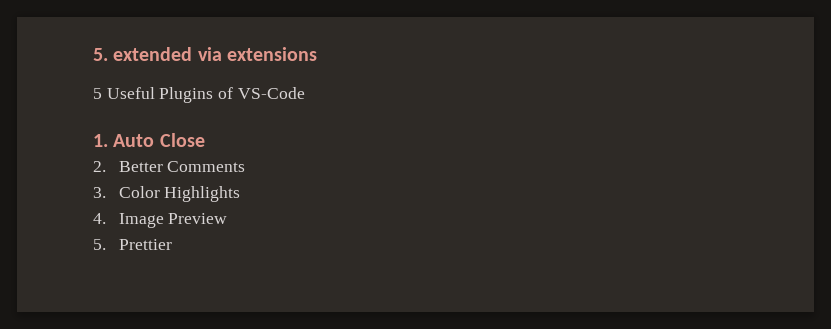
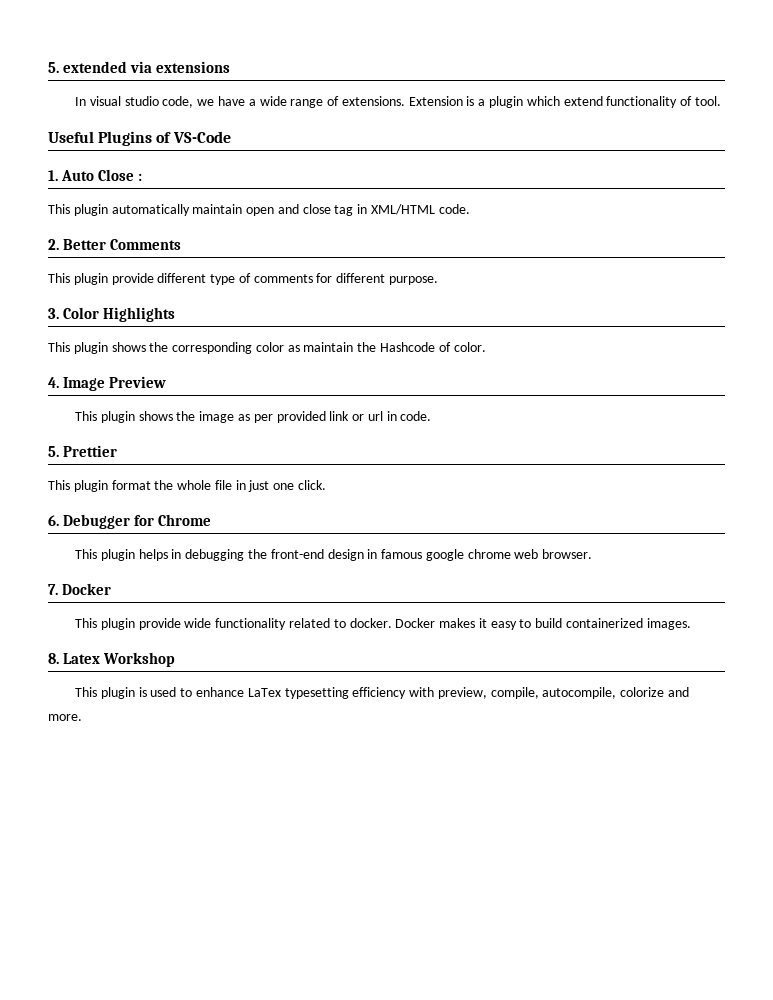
[93,88,102,99] 5 -> [75,96,721,108] In visual studio code, we have a wide range of extensions. Extension is a plugin which extend functionality of tool. //
[93,161,246,172] [93,186,241,202] [93,213,228,228] [93,239,172,250] // 2. Better Comments // 3. Color Highlights // 4. Image Preview // 5. Prettier -> [138,173,143,181] [48,204,470,216] [48,239,182,250] [48,273,439,285] [48,307,176,322] [48,342,486,354] [48,376,167,391] [75,411,432,423] [48,445,118,457] [48,480,327,492] [48,514,212,529] [75,549,593,561] [48,583,112,595] [75,618,691,630] [48,652,176,667] [75,687,690,699] [48,714,82,721] : // This plugin automatically maintain open and close tag in XML/HTML code. // 2. Better Comments // This plugin provide different type of comments for different purpose. // 3. Color Highlights // This plugin shows the corresponding color as maintain the Hashcode of color. // 4. Image Preview // This plugin shows the image as per provided link or url in code. // 5. Prettier // This plugin format the whole file in just one click. // 6. Debugger for Chrome // This plugin helps in debugging the front-end design in famous google chrome web browser. // 7. Docker // This plugin provide wide functionality related to docker. Docker makes it easy to build containerized images. // 8. Latex Workshop // This plugin is used to enhance LaTex typesetting efficiency with preview, compile, autocompile, colorize and more.

